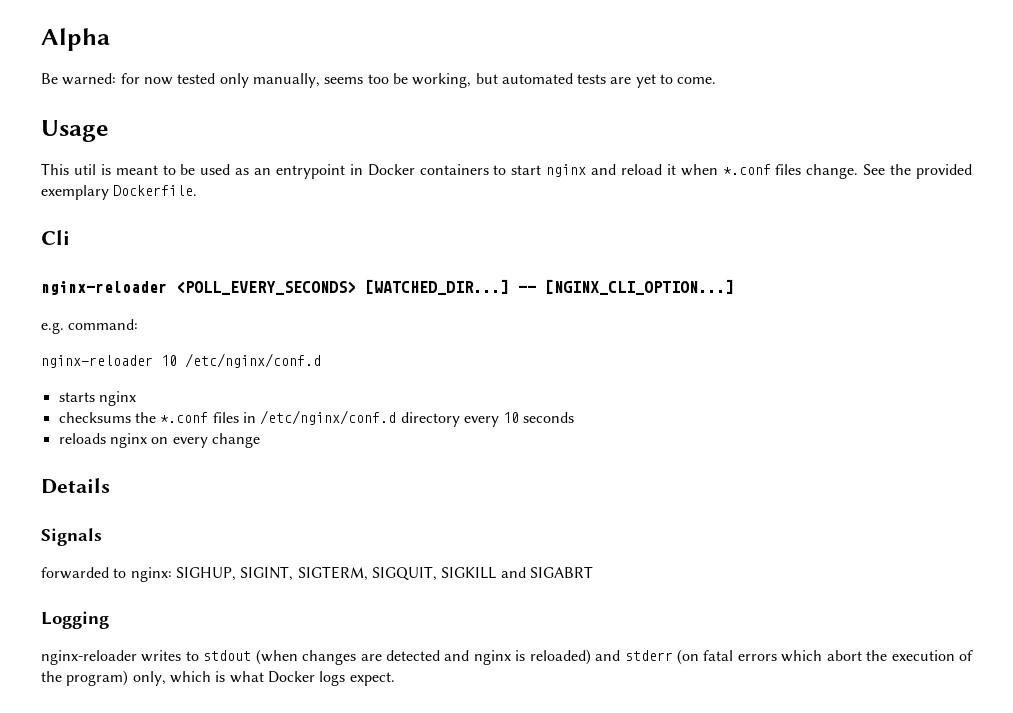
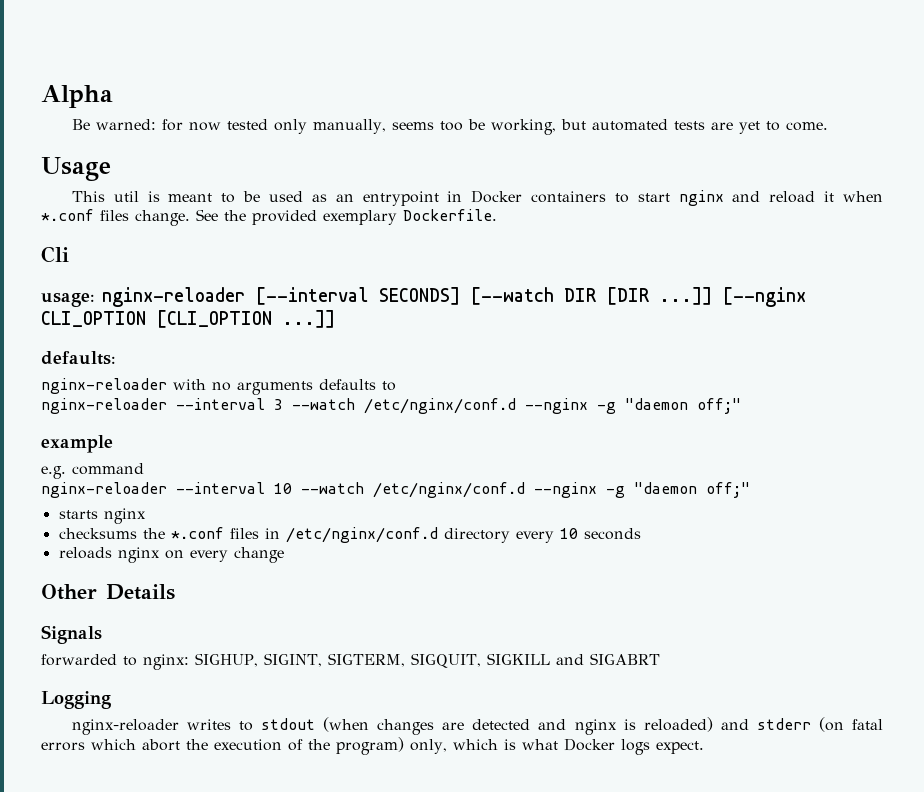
[41,279,734,295] nginx-reloader <POLL_EVERY_SECONDS> [WATCHED_DIR...] -- [NGINX_CLI_OPTION...] -> [41,287,806,307] [41,310,335,328] [41,351,116,365] [41,378,396,395] [41,398,741,414] [41,435,113,453] usage: nginx-reloader [--interval SECONDS] [--watch DIR [DIR ...]] [--nginx CLI_OPTION [CLI_OPTION ...]] // defaults: // nginx-reloader with no arguments defaults to // nginx-reloader --interval 3 --watch /etc/nginx/conf.d --nginx -g "daemon off;" // example
[68,319,139,330] [41,353,321,368] command: // nginx-reloader 10 /etc/nginx/conf.d -> [72,463,144,475] [41,482,750,498] command // nginx-reloader --interval 10 --watch /etc/nginx/conf.d --nginx -g "daemon off;"
(260, 440) none -> [41,584,97,600] Other

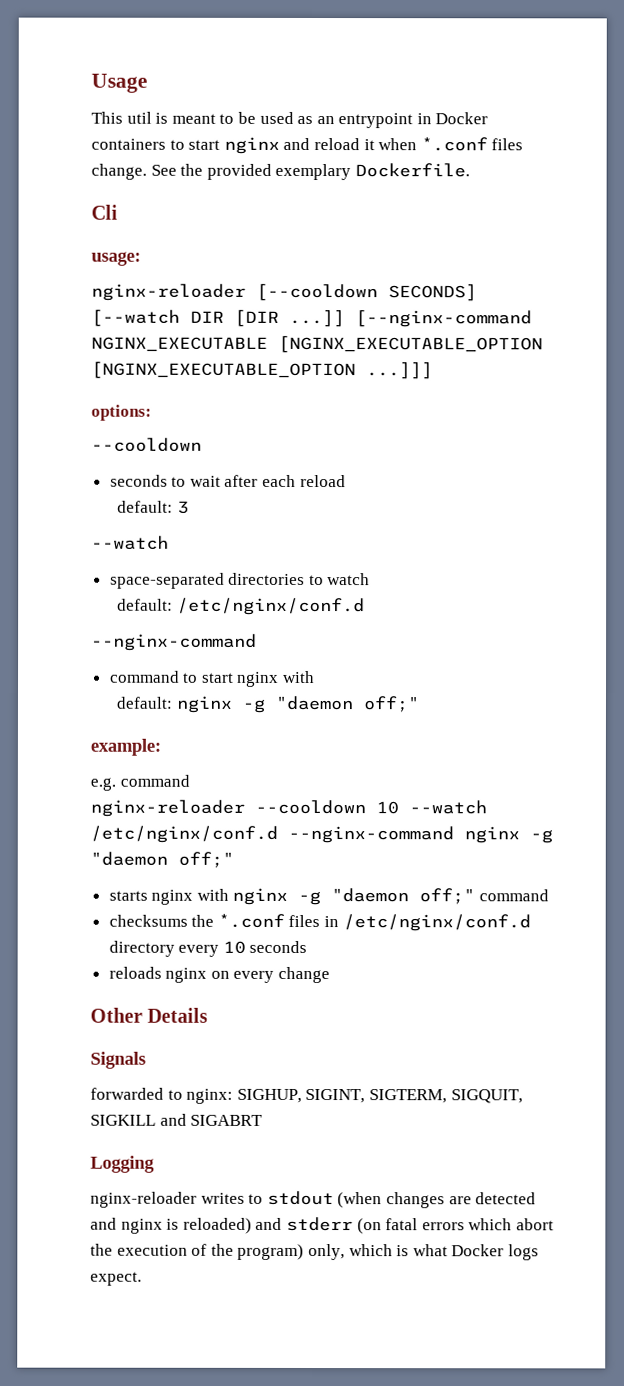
[41,85,113,108] [71,119,828,135] Alpha // Be warned: for now tested only manually, seems too be working, but automated tests are yet to come. // -> (91, 83) none
[102,287,369,307] nginx-reloader [--interval -> [91,283,378,302] // nginx-reloader [--cooldown
[722,287,806,307] [41,310,335,328] [41,351,116,365] [41,378,396,395] [41,398,741,414] [41,435,113,453] [--nginx CLI_OPTION [CLI_OPTION ...]] // defaults: // nginx-reloader with no arguments defaults to // nginx-reloader --interval 3 --watch /etc/nginx/conf.d --nginx -g "daemon off;" // example -> [355,310,532,328] [91,335,543,354] [91,361,433,380] [91,404,152,421] [91,437,202,452] [109,474,346,488] [117,500,190,514] [91,535,169,550] [109,572,371,589] [117,597,366,616] [91,633,257,651] [109,670,316,687] [116,695,420,713] [90,738,161,756] [--nginx-command NGINX_EXECUTABLE [NGINX_EXECUTABLE_OPTION [NGINX_EXECUTABLE_OPTION ...]]] // options: // --cooldown // seconds to wait after each reload // default: 3 // --watch // space-separated directories to watch // default: /etc/nginx/conf.d // --nginx-command // command to start nginx with // default: nginx -g "daemon off;" // example:
[176,482,265,494] --interval -> [255,799,366,815] --cooldown
[534,482,597,498] --nginx -> [288,825,520,844] --nginx-command nginx
(146, 516) none -> [196,887,550,906] with nginx -g "daemon off;" command

